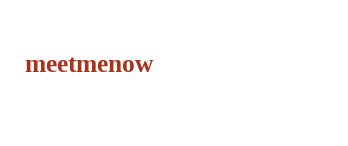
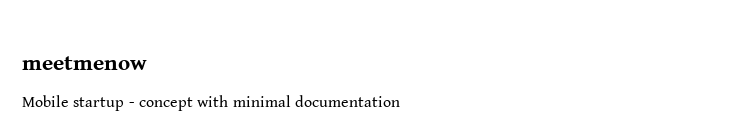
(154, 64) none -> [22,95,400,111] // Mobile startup - concept with minimal documentation

